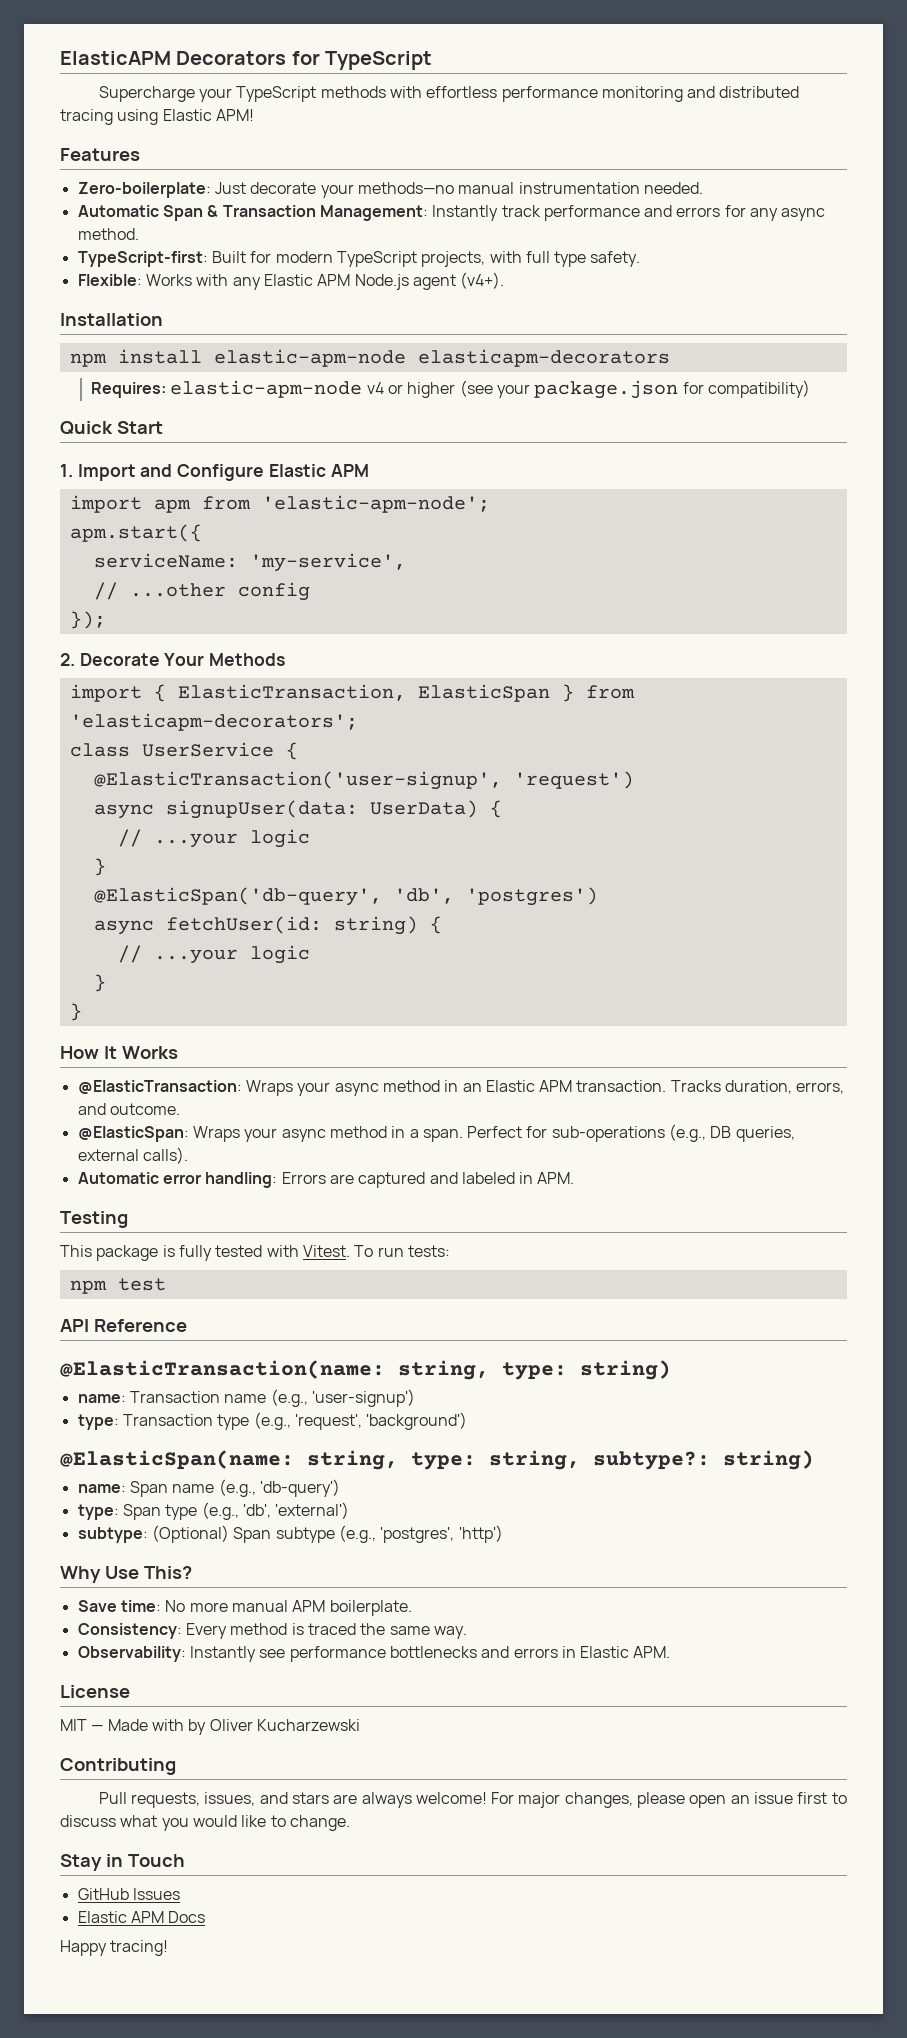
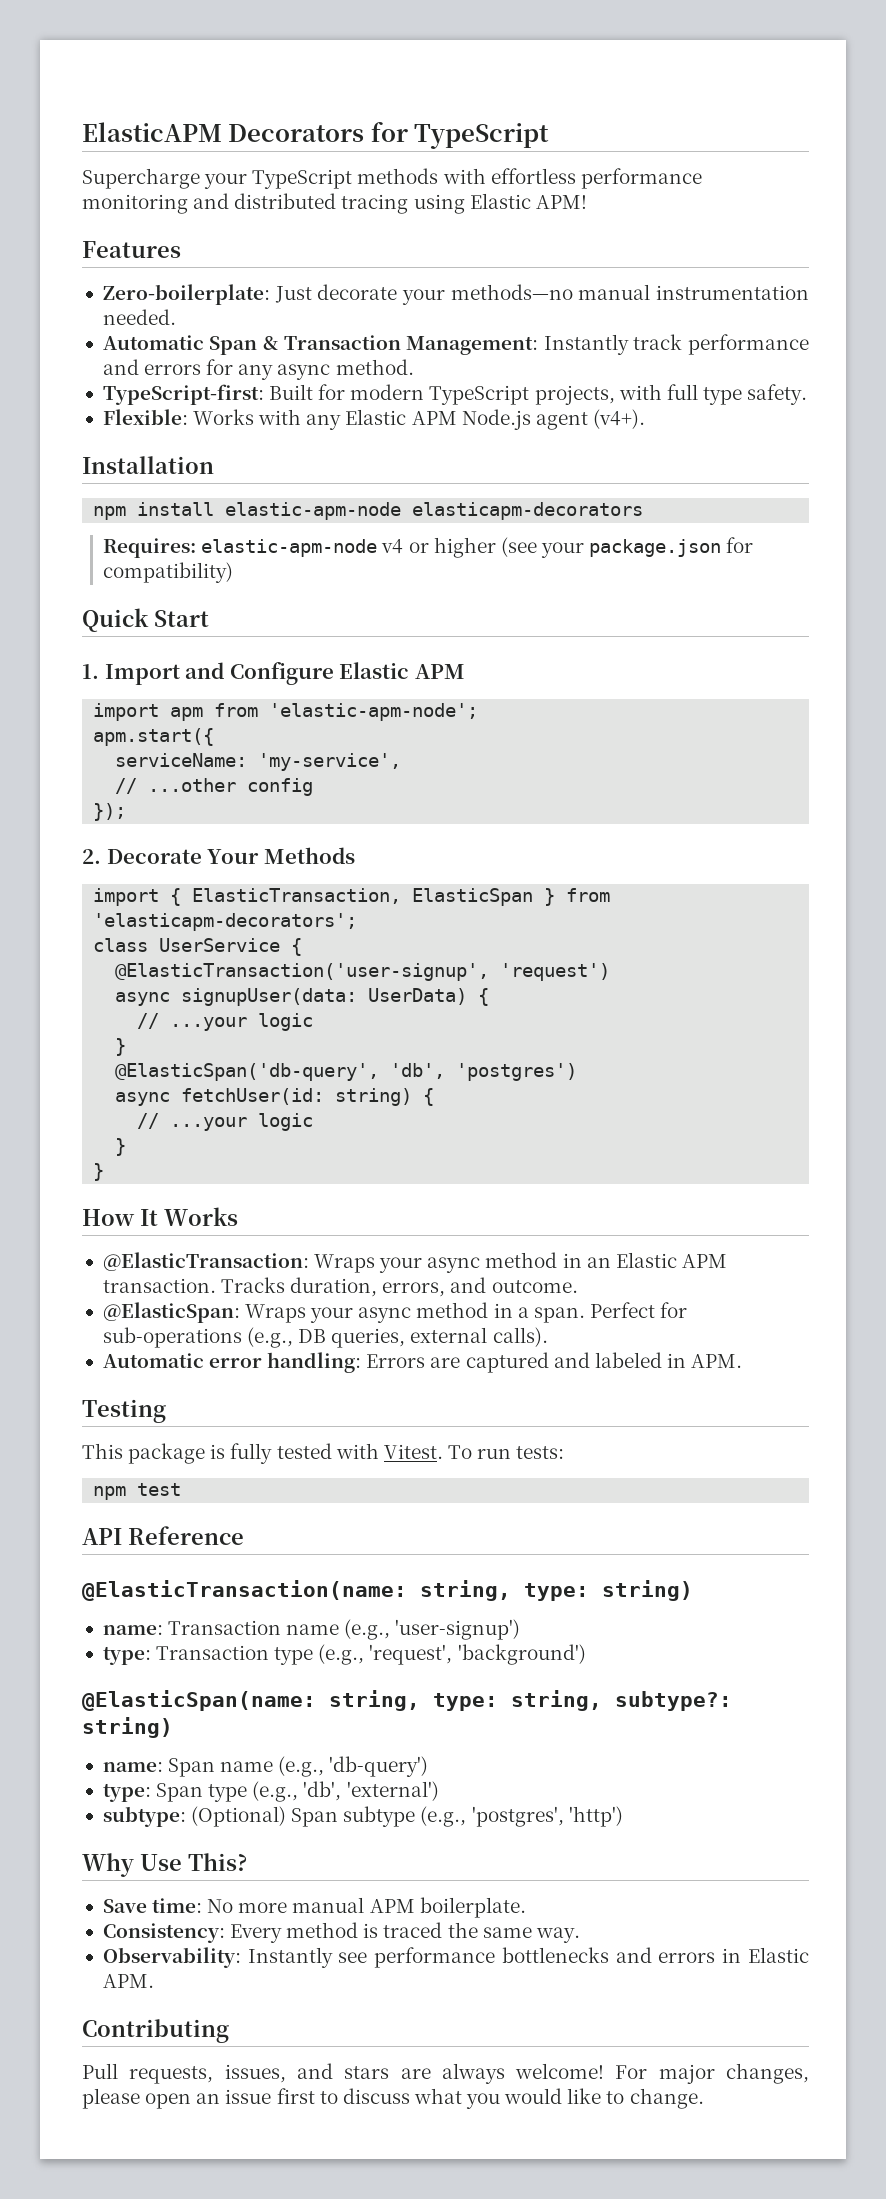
[60,1685,130,1698] [60,1719,360,1735] // License // MIT — Made with by Oliver Kucharzewski -> (154, 1981) none
[60,1854,185,1871] [77,1888,180,1900] [77,1911,206,1923] [60,1940,169,1956] // Stay in Touch // GitHub Issues // Elastic APM Docs // Happy tracing! -> (704, 2098) none

